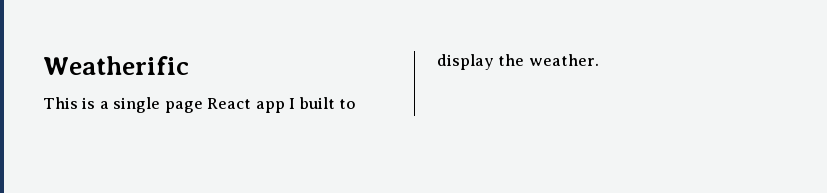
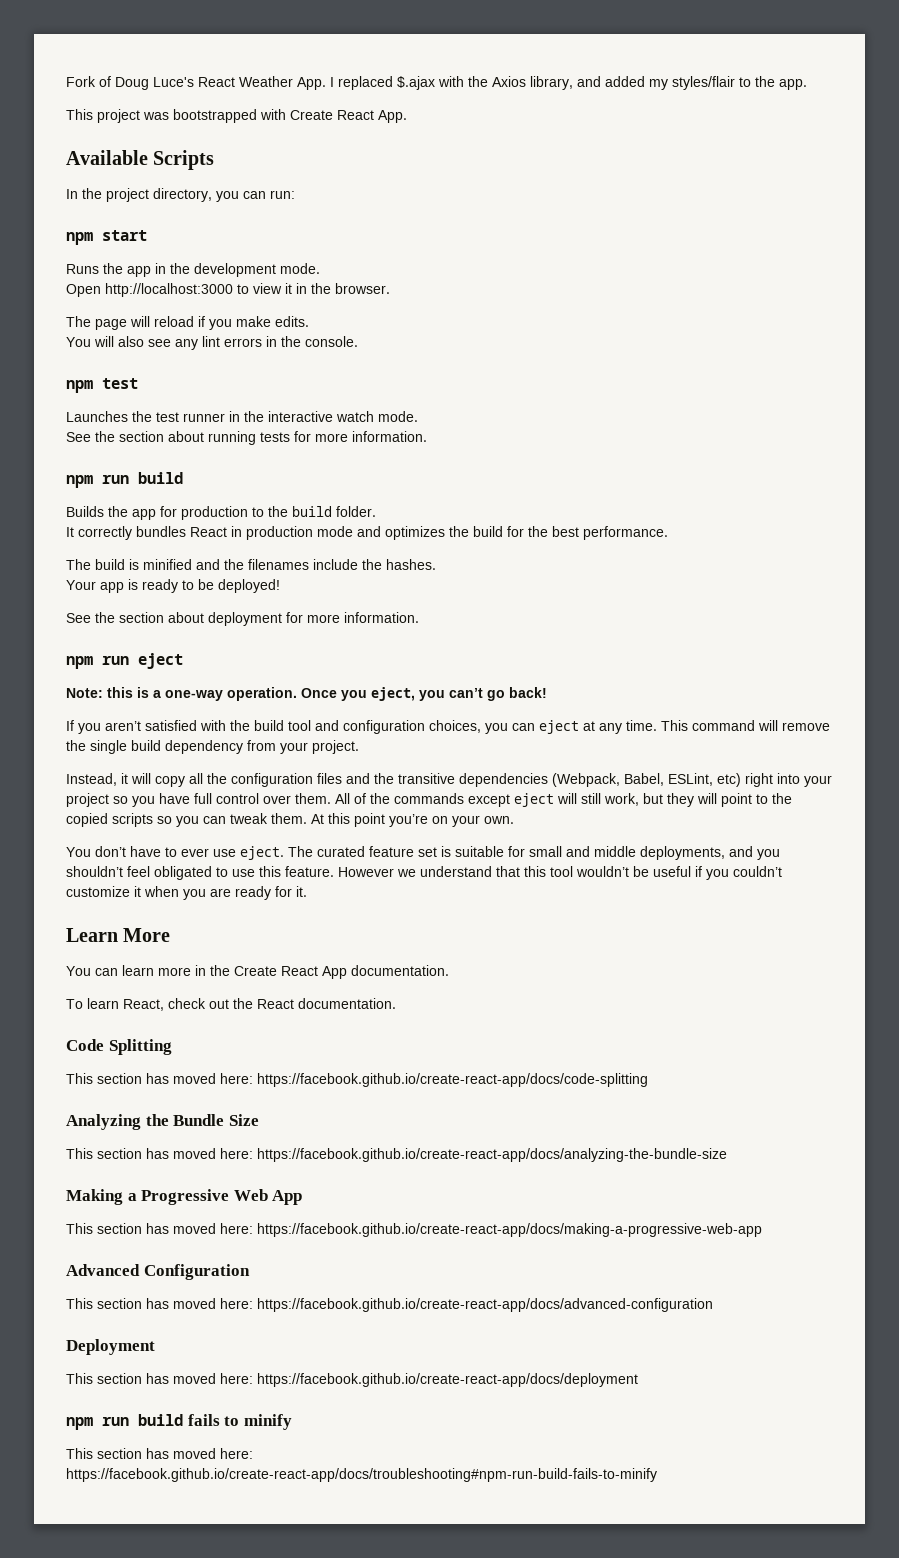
[43,56,189,75] [43,97,357,113] [437,54,599,70] Weatherific // This is a single page React app I built to display the weather. -> [66,76,807,90] [66,109,407,123] [66,150,215,170] [66,188,295,202] [66,230,147,245] [66,263,320,277] [66,283,390,297] [66,316,309,330] [66,336,358,350] [66,378,138,393] [66,411,418,422] [66,431,427,445] [66,472,183,488] [66,506,376,520] [66,526,668,540] [66,559,436,570] [66,579,280,593] [66,612,419,626] [66,653,183,669] [66,687,547,701] [66,720,830,734] [66,740,359,754] [66,773,832,787] [66,793,792,807] [66,813,514,827] [66,846,780,860] [66,866,782,880] [66,886,307,900] [66,928,171,942] [66,965,449,979] [66,998,396,1011] [66,1039,172,1055] [66,1073,648,1087] [66,1114,259,1130] [66,1148,727,1162] [66,1189,303,1205] [66,1223,762,1237] [66,1264,250,1280] [66,1298,713,1312] [66,1339,155,1355] [66,1373,638,1387] [66,1414,292,1430] [66,1448,253,1459] [66,1468,657,1482] Fork of Doug Luce's React Weather App. I replaced $.ajax with the Axios library, and added my styles/flair to the app. // This project was bootstrapped with Create React App. // Available Scripts // In the project directory, you can run: // npm start // Runs the app in the development mode. // Open http://localhost:3000 to view it in the browser. // The page will reload if you make edits. // You will also see any lint errors in the console. // npm test // Launches the test runner in the interactive watch mode. // See the section about running tests for more information. // npm run build // Builds the app for production to the build folder. // It correctly bundles React in production mode and optimizes the build for the best performance. // The build is minified and the filenames include the hashes. // Your app is ready to be deployed! // See the section about deployment for more information. // npm run eject // Note: this is a one-way operation. Once you eject, you can’t go back! // If you aren’t satisfied with the build tool and configuration choices, you can eject at any time. This command will remove the single build dependency from your project. // Instead, it will copy all the configuration files and the transitive dependencies (Webpack, Babel, ESLint, etc) right into your project so you have full control over them. All of the commands except eject will still work, but they will point to the copied scripts so you can tweak them. At this point you’re on your own. // You don’t have to ever use eject. The curated feature set is suitable for small and middle deployments, and you shouldn’t feel obligated to use this feature. However we understand that this tool wouldn’t be useful if you couldn’t customize it when you are ready for it. // Learn More // You can learn more in the Create React App documentation. // To learn React, check out the React documentation. // Code Splitting // This section has moved here: https://facebook.github.io/create-react-app/docs/code-splitting // Analyzing the Bundle Size // This section has moved here: https://facebook.github.io/create-react-app/docs/analyzing-the-bundle-size // Making a Progressive Web App // This section has moved here: https://facebook.github.io/create-react-app/docs/making-a-progressive-web-app // Advanced Configuration // This section has moved here: https://facebook.github.io/create-react-app/docs/advanced-configuration // Deployment // This section has moved here: https://facebook.github.io/create-react-app/docs/deployment // npm run build fails to minify // This section has moved here: https://facebook.github.io/create-react-app/docs/troubleshooting#npm-run-build-fails-to-minify

